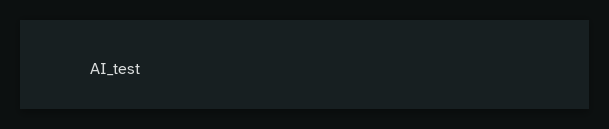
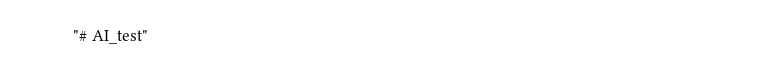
[90,63,140,76] AI_test -> [73,30,148,44] "# AI_test"

